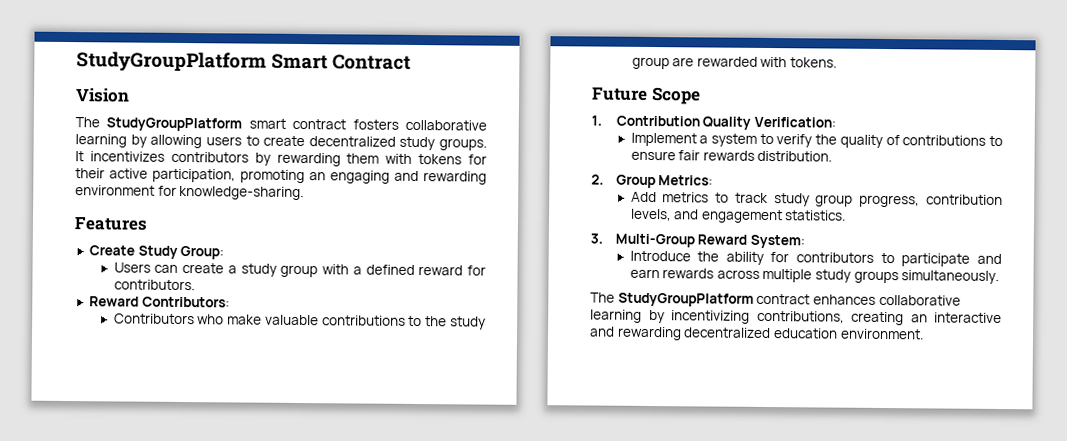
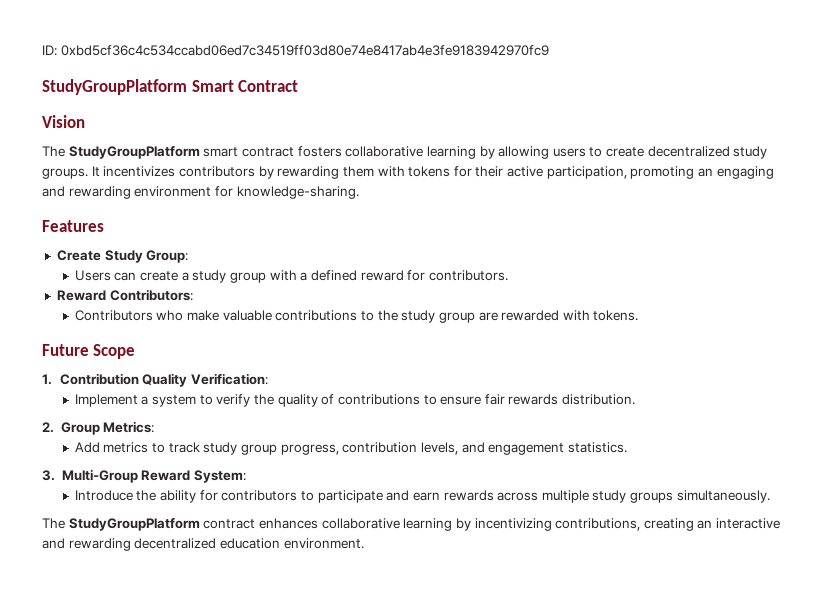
(76, 62) none -> [42,45,549,56] ID: 0xbd5cf36c4c534ccabd06ed7c34519ff03d80e74e8417ab4e3fe9183942970fc9 //

